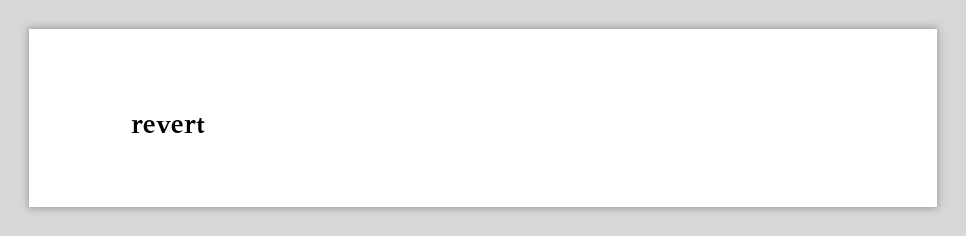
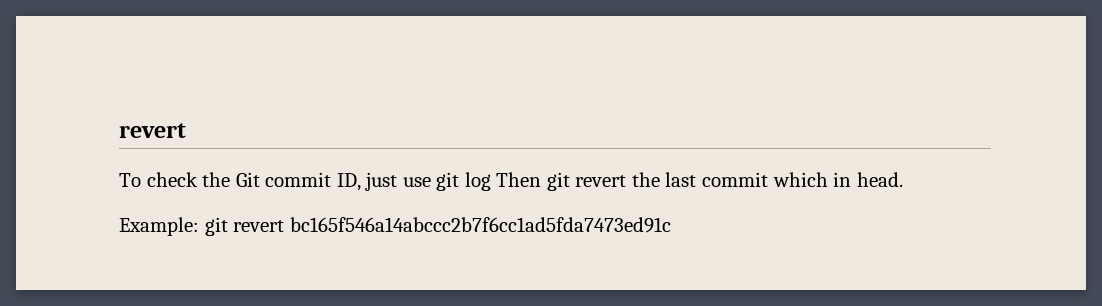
[131,118,205,134] revert -> [119,123,186,138] [119,172,903,191] [119,217,671,236] revert // To check the Git commit ID, just use git log Then git revert the last commit which in head. // Example: git revert bc165f546a14abccc2b7f6cc1ad5fda7473ed91c

